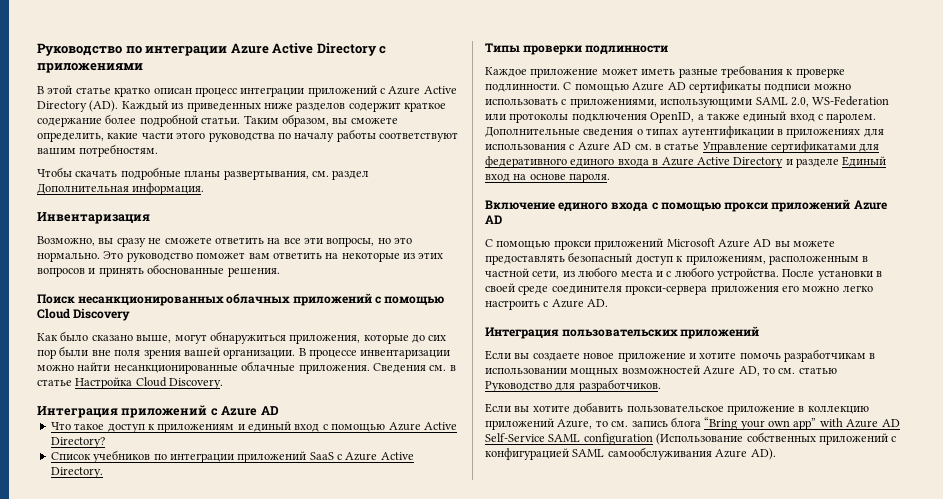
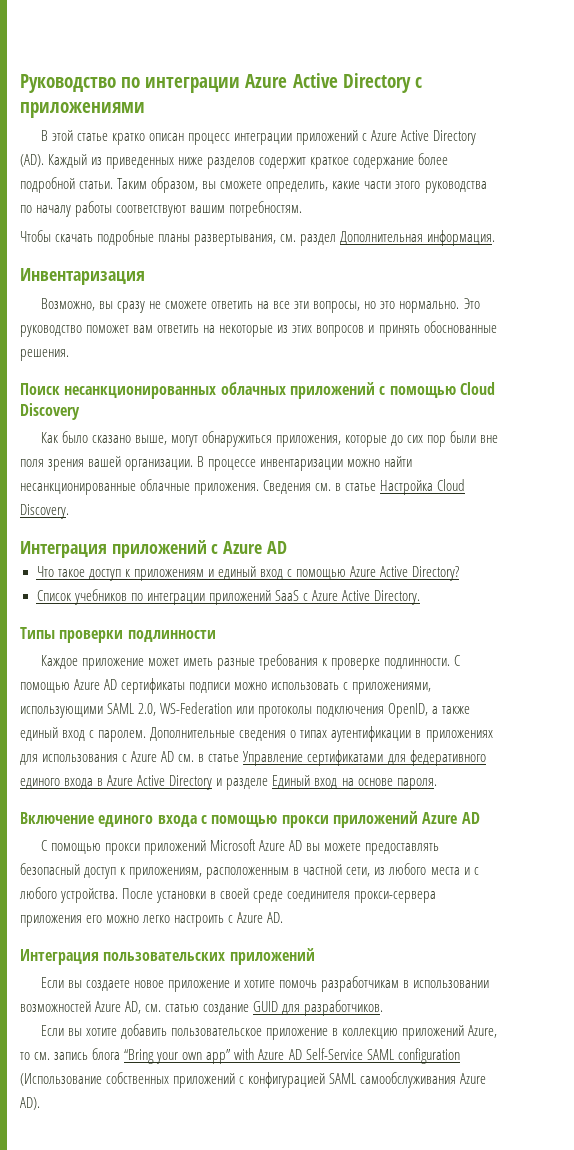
[570,368,619,376] мощных -> (490, 984) none
[762,367,775,374] то -> (142, 1007) none
[485,381,552,392] Руководство -> [203,1001,279,1015] создание GUID

